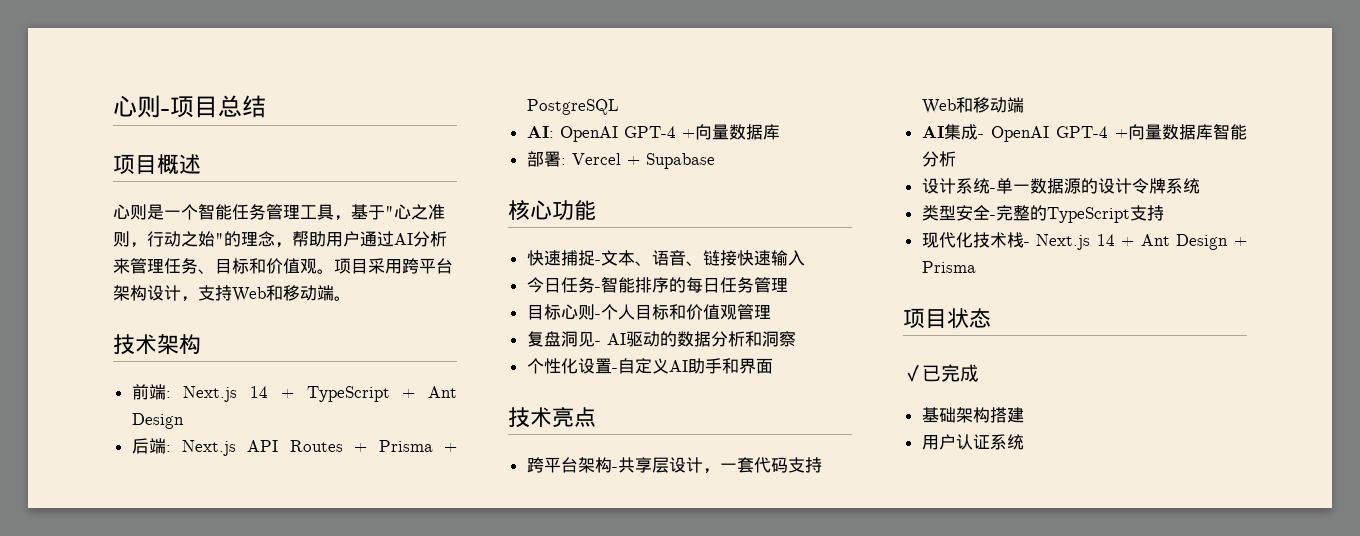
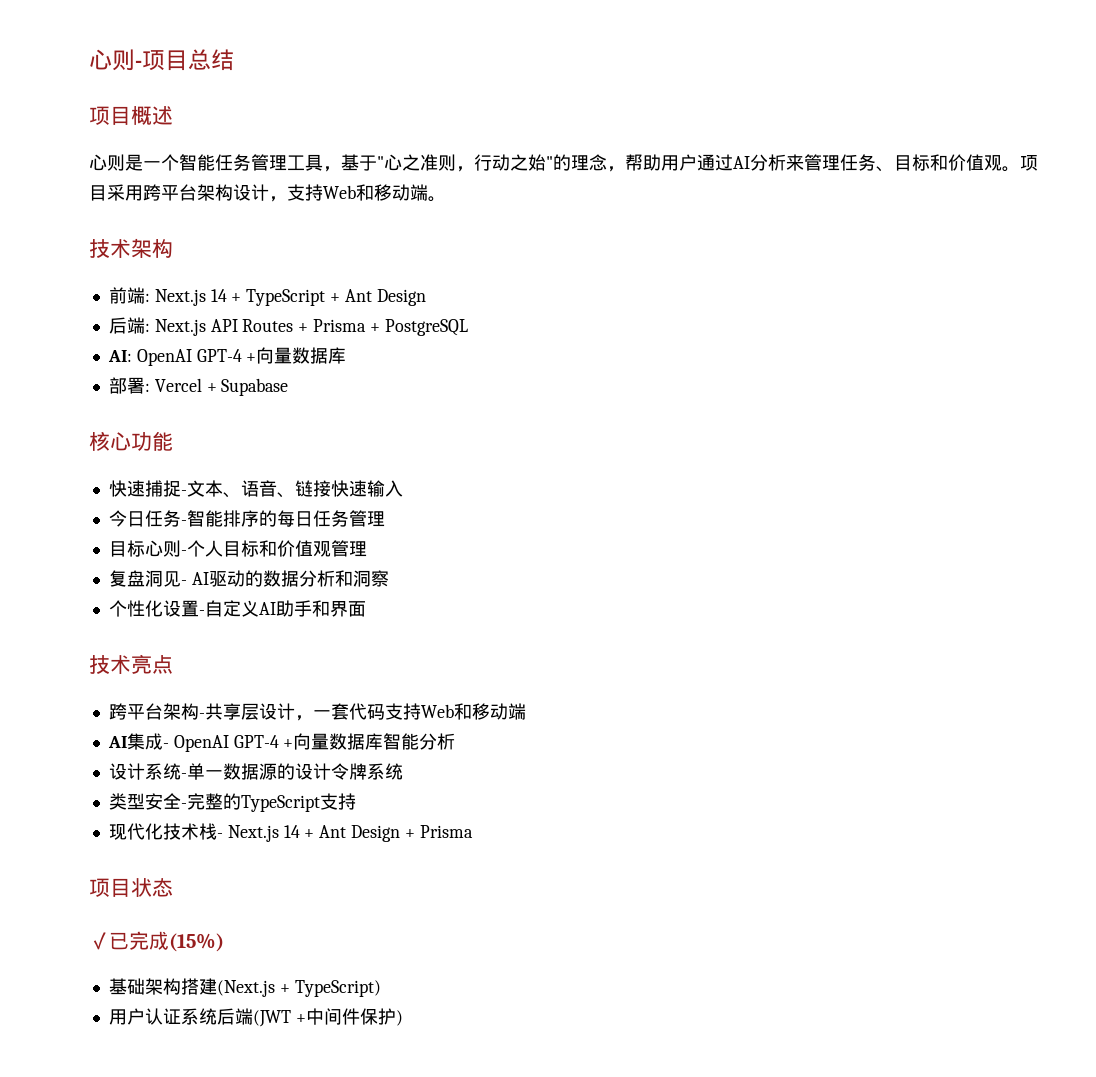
(979, 373) none -> [169,933,224,952] (15%)
(1024, 415) none -> [216,980,381,997] (Next.js + TypeScript)
(1024, 442) none -> [216,1008,403,1027] 后端(JWT +中间件保护)

